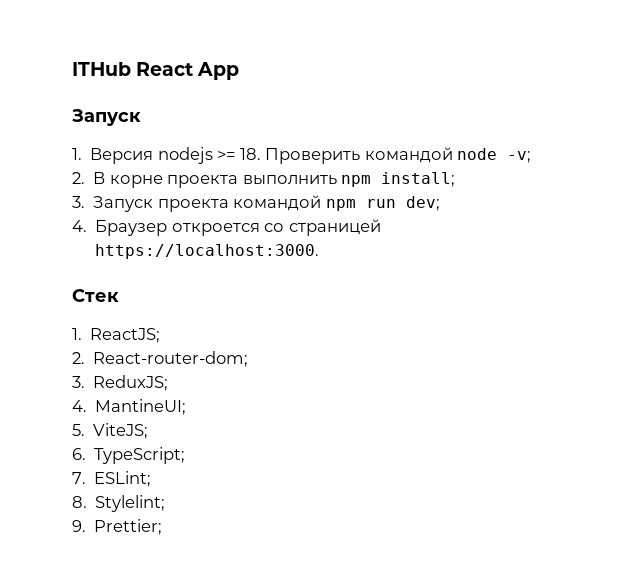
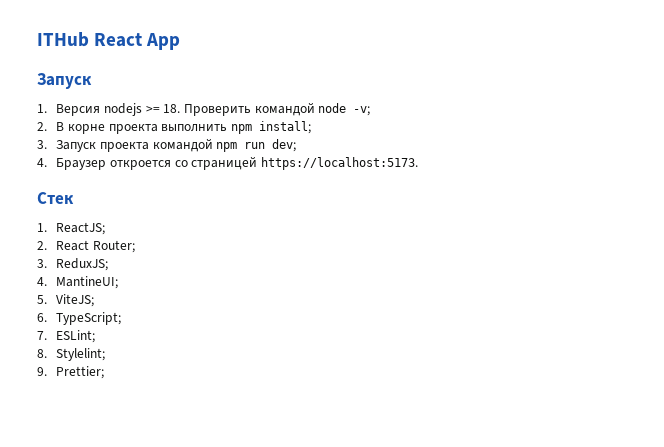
[95,244,320,259] https://localhost:3000. -> [260,157,418,170] https://localhost:5173.
[93,351,249,367] React-router-dom; -> [56,240,135,253] React Router;

